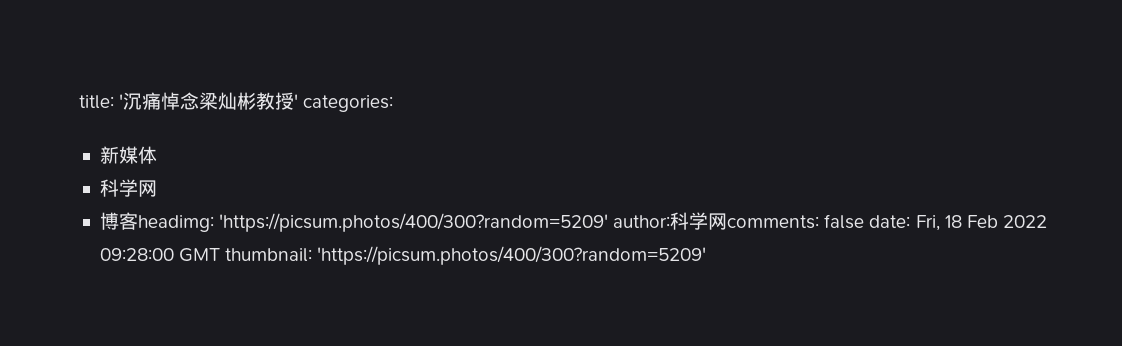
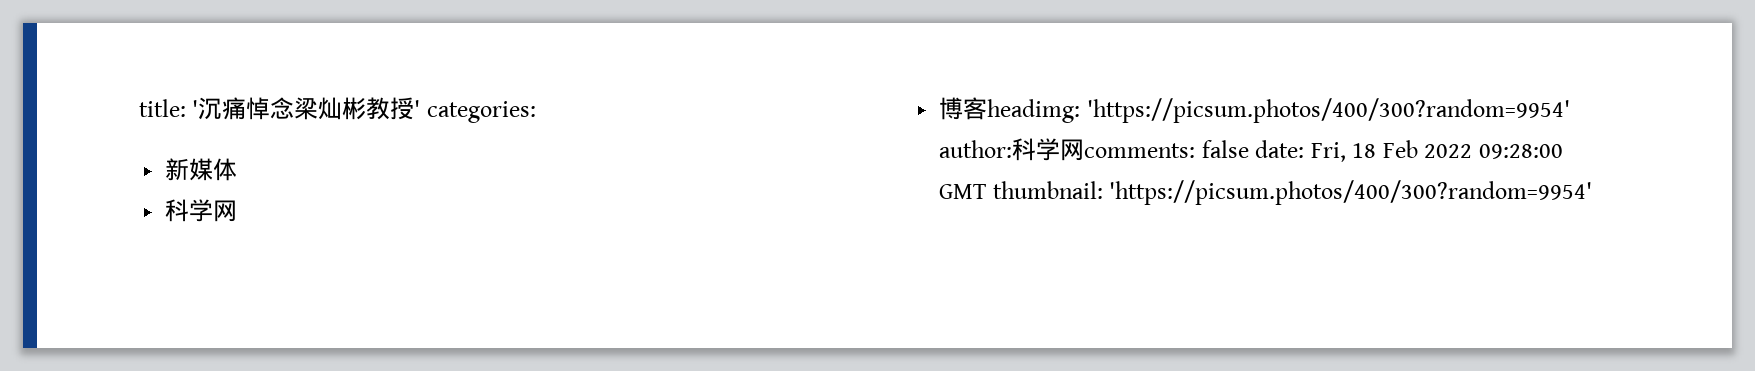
[219,213,609,232] 'https://picsum.photos/400/300?random=5209' -> [1086,98,1570,123] 'https://picsum.photos/400/300?random=9954'
[317,246,707,265] 'https://picsum.photos/400/300?random=5209' -> [1109,180,1593,205] 'https://picsum.photos/400/300?random=9954'

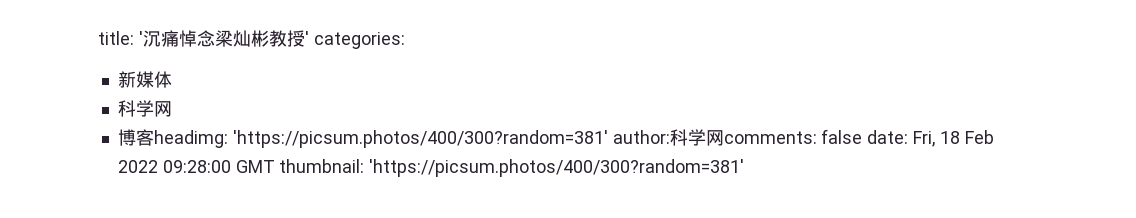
[1086,98,1570,123] 'https://picsum.photos/400/300?random=9954' -> [232,130,608,148] 'https://picsum.photos/400/300?random=381'
[1109,180,1593,205] 'https://picsum.photos/400/300?random=9954' -> [369,159,745,177] 'https://picsum.photos/400/300?random=381'

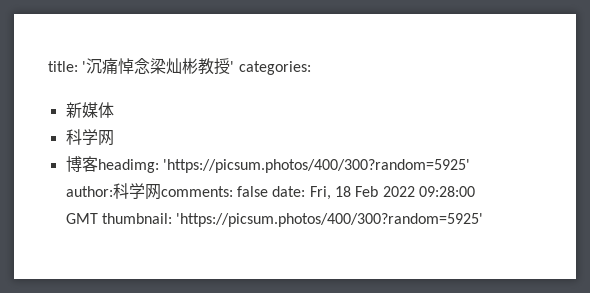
[232,130,608,148] 'https://picsum.photos/400/300?random=381' -> [162,159,470,173] 'https://picsum.photos/400/300?random=5925'
[369,159,745,177] 'https://picsum.photos/400/300?random=381' -> [176,213,484,227] 'https://picsum.photos/400/300?random=5925'

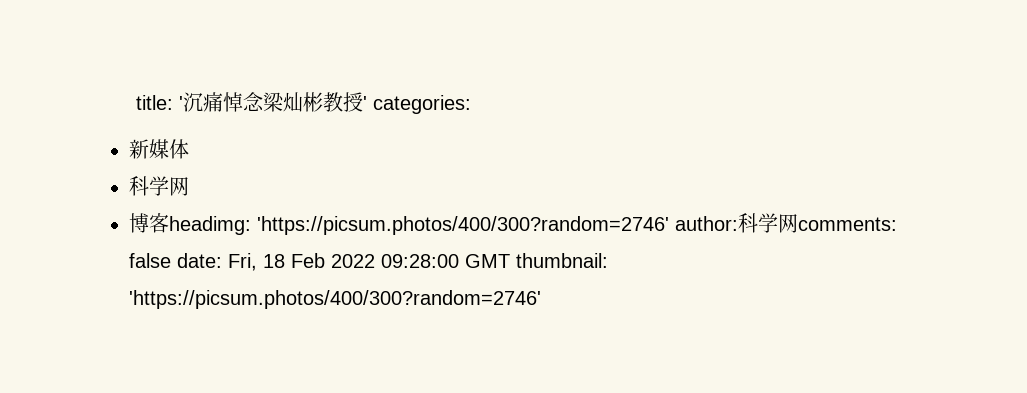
[162,159,470,173] 'https://picsum.photos/400/300?random=5925' -> [257,216,669,235] 'https://picsum.photos/400/300?random=2746'
[176,213,484,227] 'https://picsum.photos/400/300?random=5925' -> [129,290,541,309] 'https://picsum.photos/400/300?random=2746'

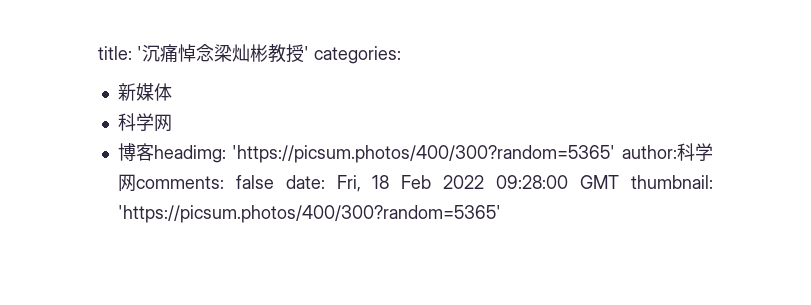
[257,216,669,235] 'https://picsum.photos/400/300?random=2746' -> [232,145,616,163] 'https://picsum.photos/400/300?random=5365'
[129,290,541,309] 'https://picsum.photos/400/300?random=2746' -> [117,205,501,223] 'https://picsum.photos/400/300?random=5365'

